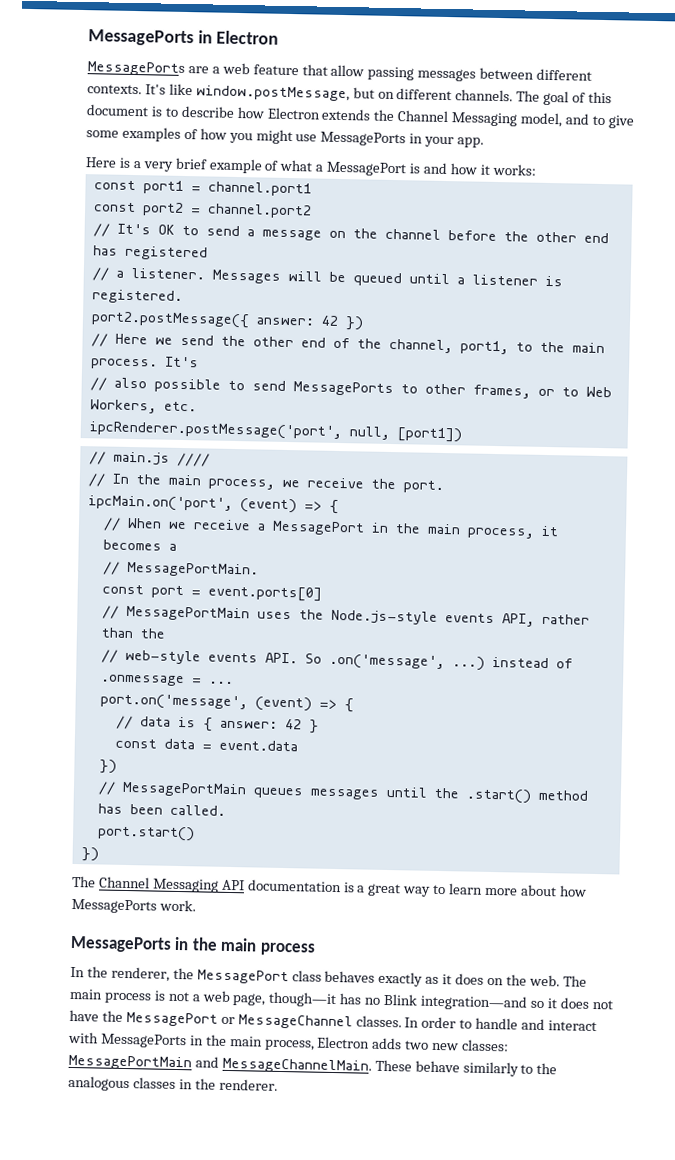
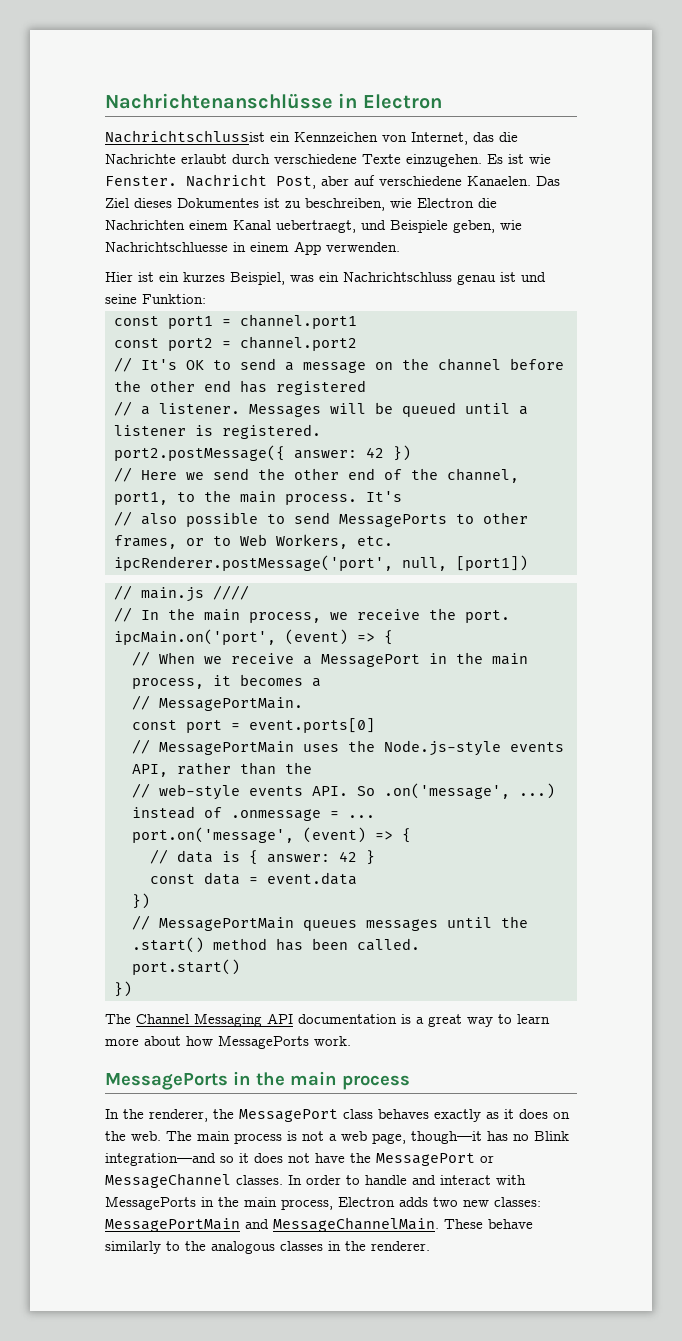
[88,29,194,47] MessagePorts -> [105,93,333,109] Nachrichtenanschlüsse
[87,61,593,82] [87,83,613,106] [86,104,634,129] [86,126,485,148] [85,157,537,177] MessagePorts are a web feature that allow passing messages between different contexts. It's like window.postMessage, but on different channels. The goal of this document is to describe how Electron extends the Channel Messaging model, and to give some examples of how you might use MessagePorts in your app. // Here is a very brief example of what a MessagePort is and how it works: -> [105,130,518,145] [105,154,551,167] [105,174,560,189] [105,198,497,211] [105,220,522,233] [105,241,400,255] [105,272,546,285] [105,294,206,304] Nachrichtschlussist ein Kennzeichen von Internet, das die Nachrichte erlaubt durch verschiedene Texte einzugehen. Es ist wie Fenster. Nachricht Post, aber auf verschiedene Kanaelen. Das Ziel dieses Dokumentes ist zu beschreiben, wie Electron die Nachrichten einem Kanal uebertraegt, und Beispiele geben, wie Nachrichtschluesse in einem App verwenden. // Hier ist ein kurzes Beispiel, was ein Nachrichtschluss genau ist und seine Funktion:

